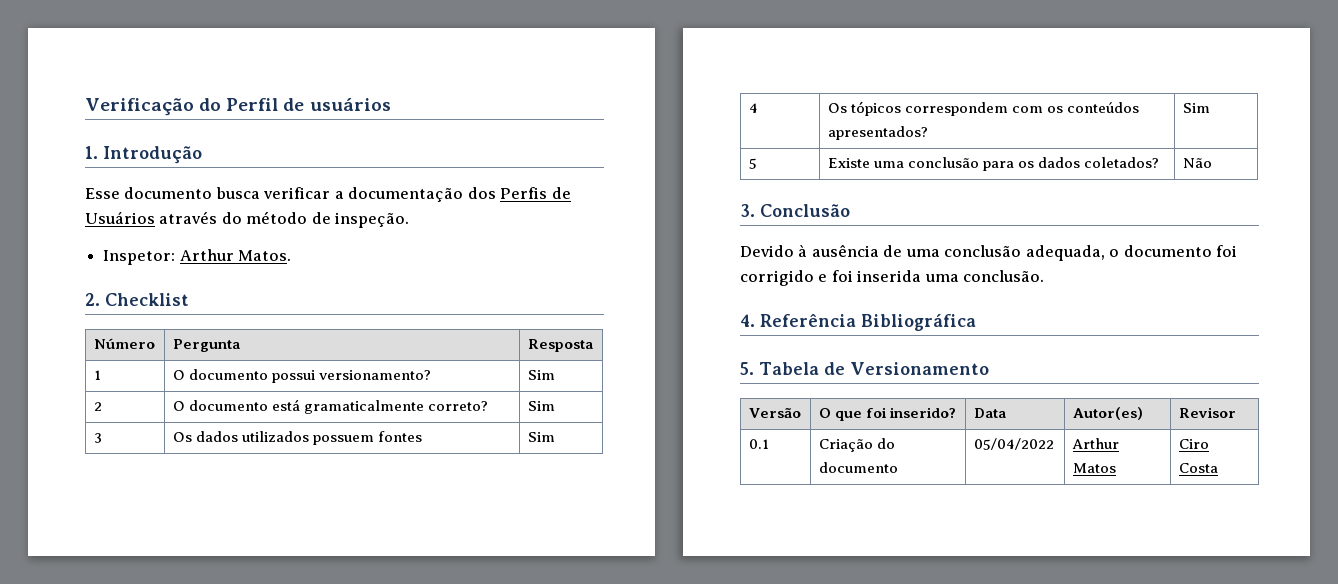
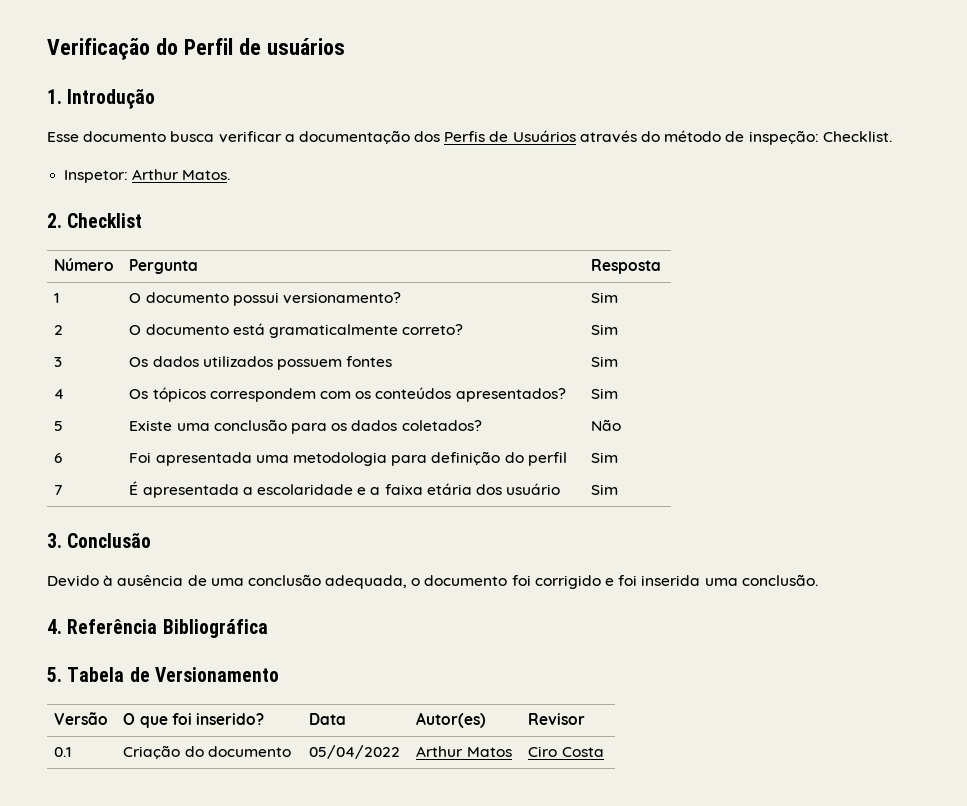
[335,212,410,228] inspeção. -> [748,130,892,145] inspeção: Checklist.
(1212, 163) none -> [54,453,63,463] [129,451,567,466] [591,452,619,463] [54,485,64,495] [129,481,561,498] [591,484,619,495] // 6 | Foi apresentada uma metodologia para definição do perfil | Sim // 7 | É apresentada a escolaridade e a faixa etária dos usuário | Sim

